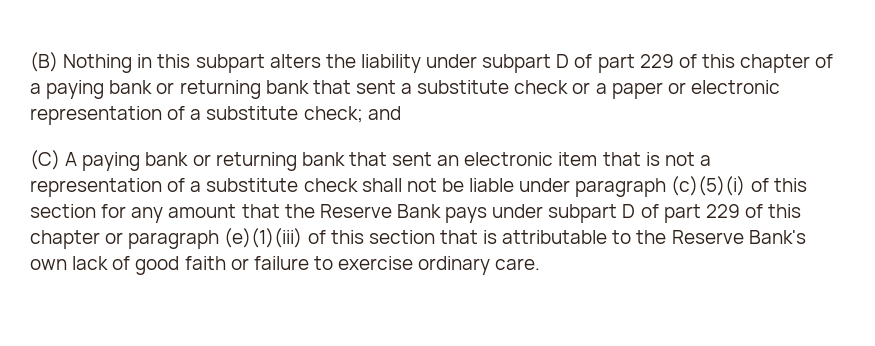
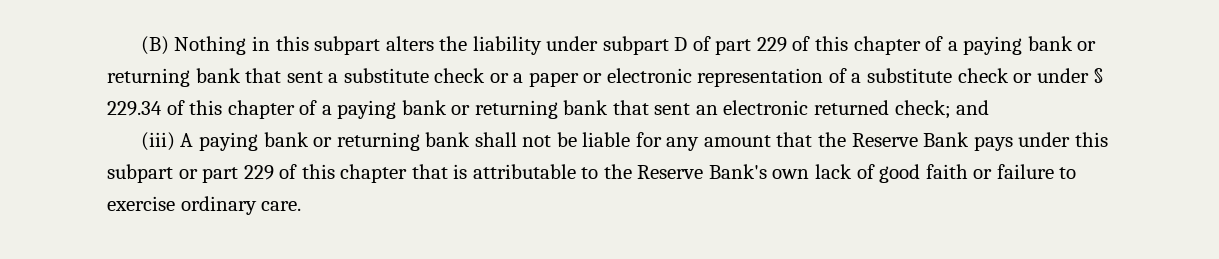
[303,106,401,123] [30,150,78,170] check; and // (C) A -> [957,68,1105,83] [107,100,332,119] check or under § 229.34 of this chapter of a
[558,152,711,166] [30,176,807,197] [30,204,96,218] item that is not a representation of a substitute check shall not be liable under paragraph (c)(5)(i) of this section -> [814,100,990,119] [140,132,631,151] returned check; and // (iii) A paying bank or returning bank shall not be liable
[548,204,802,223] [30,228,435,249] subpart D of part 229 of this chapter or paragraph (e)(1)(iii) of this section -> [1074,132,1108,147] [107,164,408,183] this subpart or part 229 of this chapter

